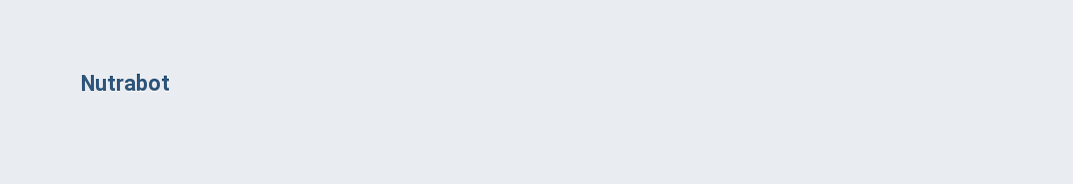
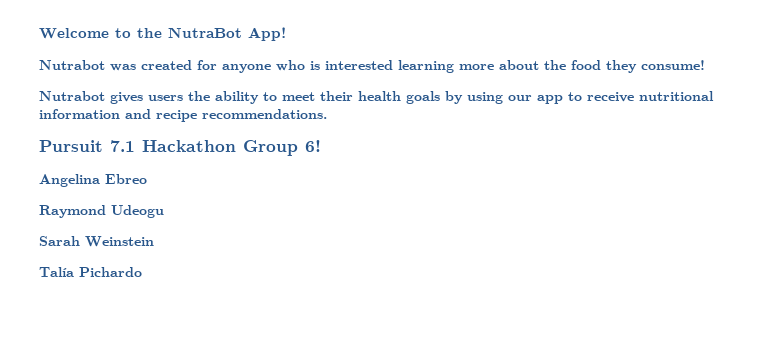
[80,73,170,91] Nutrabot -> [39,27,286,41] [39,60,705,73] [39,91,714,104] [39,109,327,122] [39,140,321,156] [39,174,147,187] [39,205,164,218] [39,236,154,247] [39,267,142,277] Welcome to the NutraBot App! // Nutrabot was created for anyone who is interested learning more about the food they consume! // Nutrabot gives users the ability to meet their health goals by using our app to receive nutritional information and recipe recommendations. // Pursuit 7.1 Hackathon Group 6! // Angelina Ebreo // Raymond Udeogu // Sarah Weinstein // Talía Pichardo

